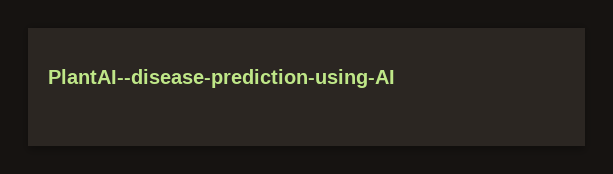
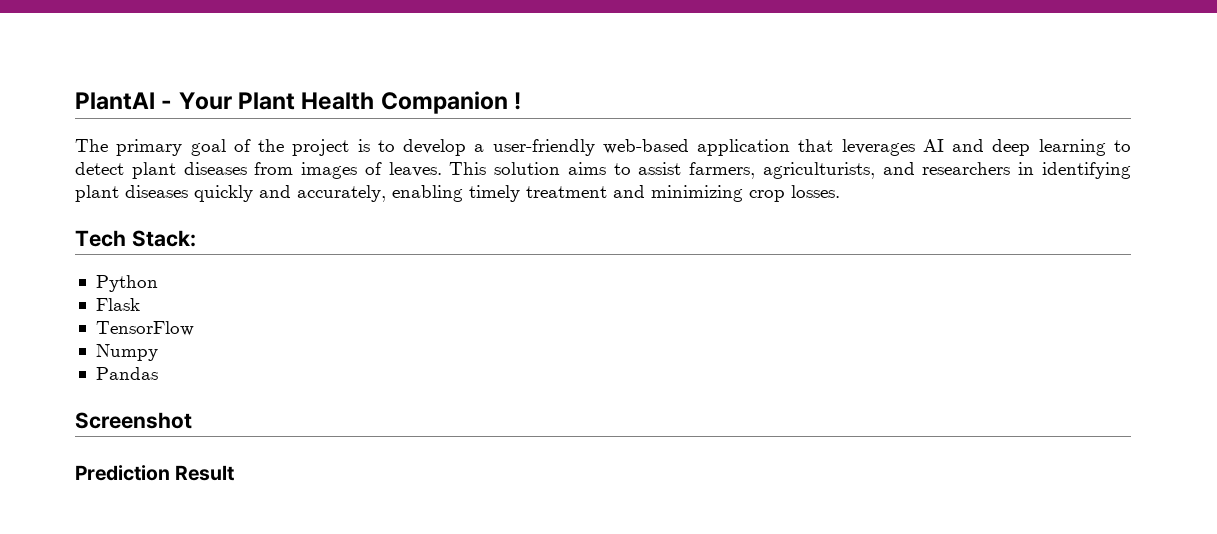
[48,69,395,88] PlantAI--disease-prediction-using-AI -> [75,91,522,114] [75,139,1132,156] [75,162,1131,179] [75,185,840,202] [75,230,196,247] [95,275,158,292] [95,298,140,311] [95,321,194,336] [95,344,158,361] [95,367,158,380] [75,412,192,429] [75,465,235,481] PlantAI - Your Plant Health Companion ! // The primary goal of the project is to develop a user-friendly web-based application that leverages AI and deep learning to detect plant diseases from images of leaves. This solution aims to assist farmers, agriculturists, and researchers in identifying plant diseases quickly and accurately, enabling timely treatment and minimizing crop losses. // Tech Stack: // Python // Flask // TensorFlow // Numpy // Pandas // Screenshot // Prediction Result

